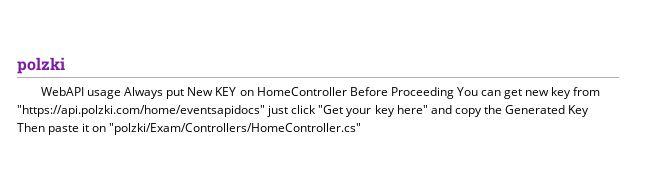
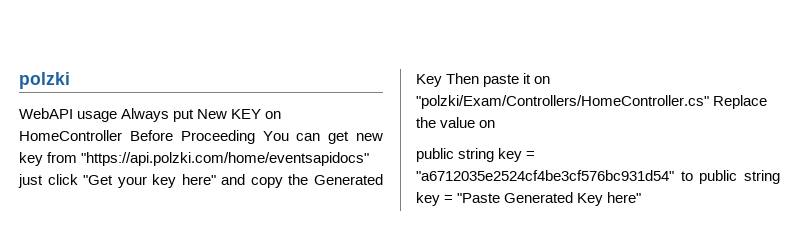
(362, 129) none -> [713,95,768,109] [416,117,496,128] [416,148,536,162] [416,170,780,184] [416,192,642,206] Replace the value on // public string key = "a6712035e2524cf4be3cf576bc931d54" to public string key = "Paste Generated Key here"

